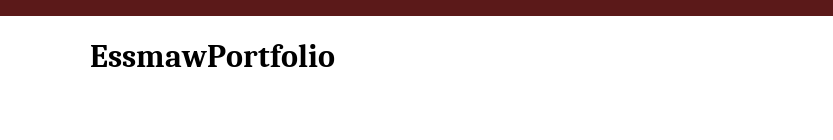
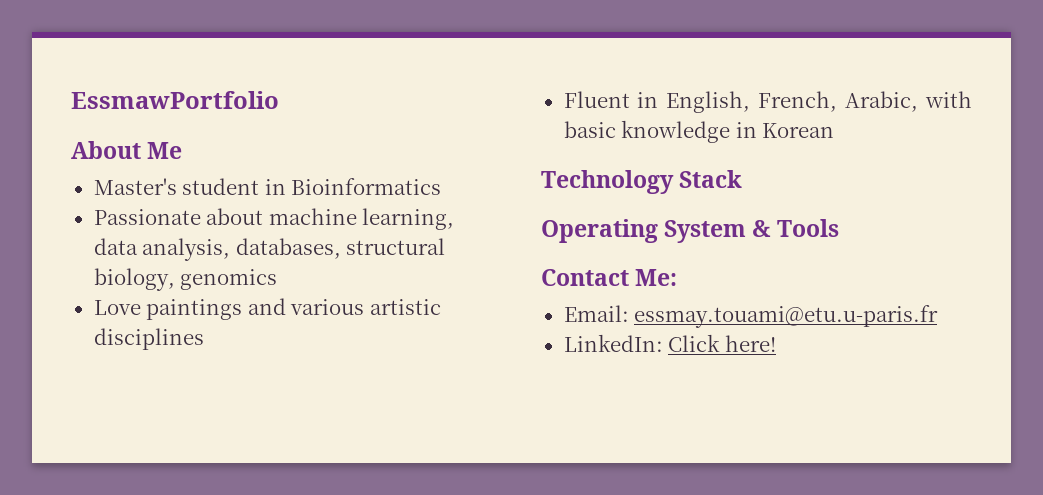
(335, 55) none -> [71,141,183,159] [93,178,442,195] [93,208,455,230] [93,238,446,261] [93,268,278,291] [93,298,441,320] [93,328,204,350] [563,91,972,113] [563,120,835,143] [541,170,743,194] [541,219,839,243] [541,269,678,286] [563,305,939,328] [563,334,776,352] // About Me // Master's student in Bioinformatics // Passionate about machine learning, data analysis, databases, structural biology, genomics // Love paintings and various artistic disciplines // Fluent in English, French, Arabic, with basic knowledge in Korean // Technology Stack // Operating System & Tools // Contact Me: // Email: essmay.touami@etu.u-paris.fr // LinkedIn: Click here!

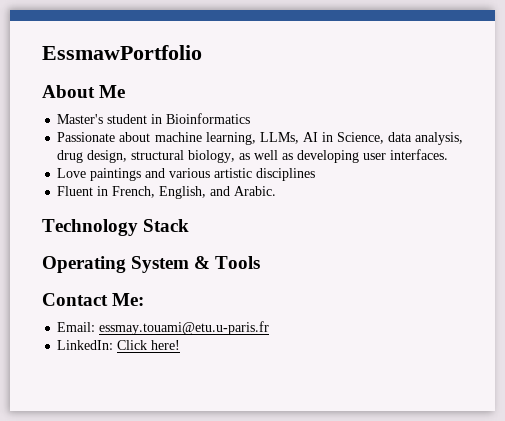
[93,238,446,261] [93,268,278,291] data analysis, databases, structural biology, genomics -> [259,132,463,145] [57,149,449,163] LLMs, AI in Science, data analysis, drug design, structural biology, as well as developing user interfaces.
[666,91,972,113] [563,120,835,143] English, French, Arabic, with basic knowledge in Korean -> [112,186,277,199] French, English, and Arabic.

